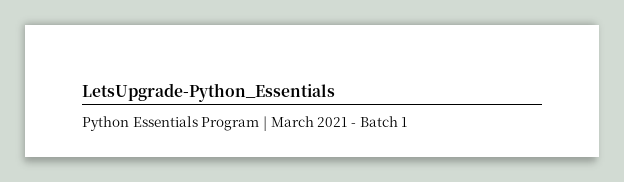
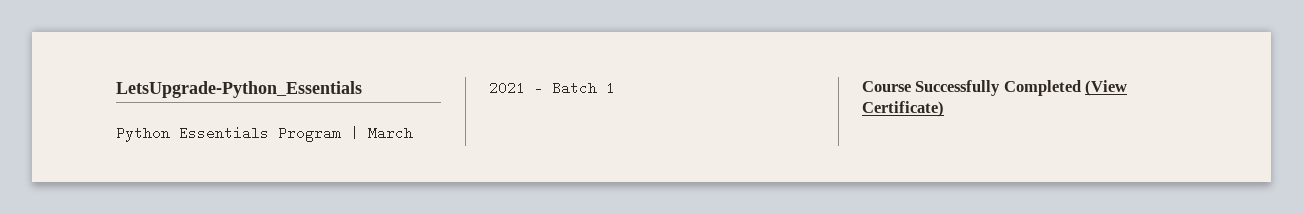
(408, 122) none -> [862,80,1128,96] [862,101,944,117] // Course Successfully Completed (View Certificate)

